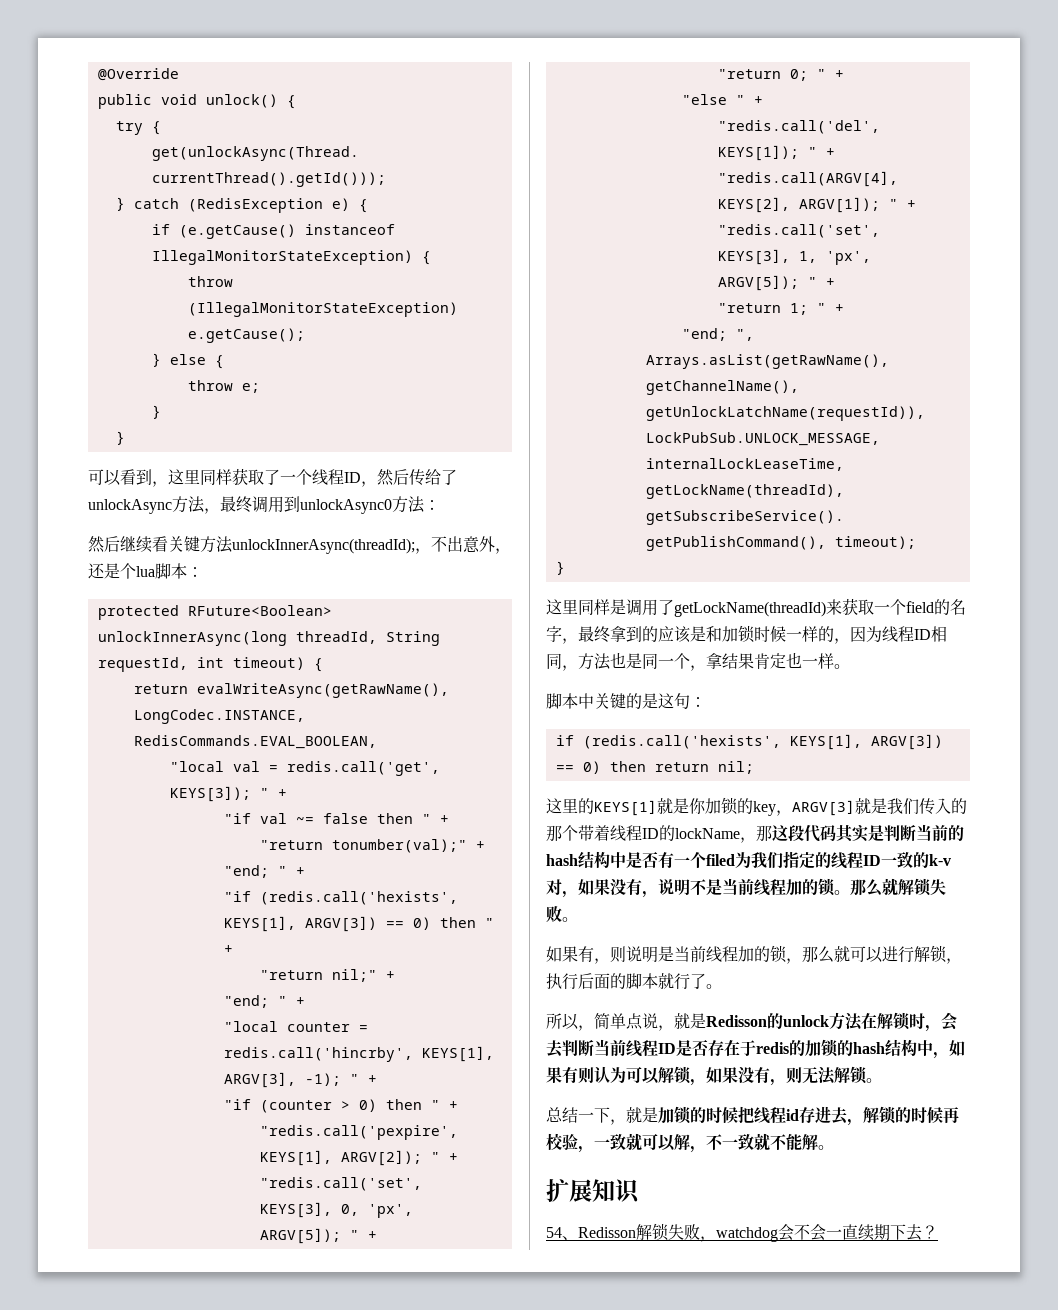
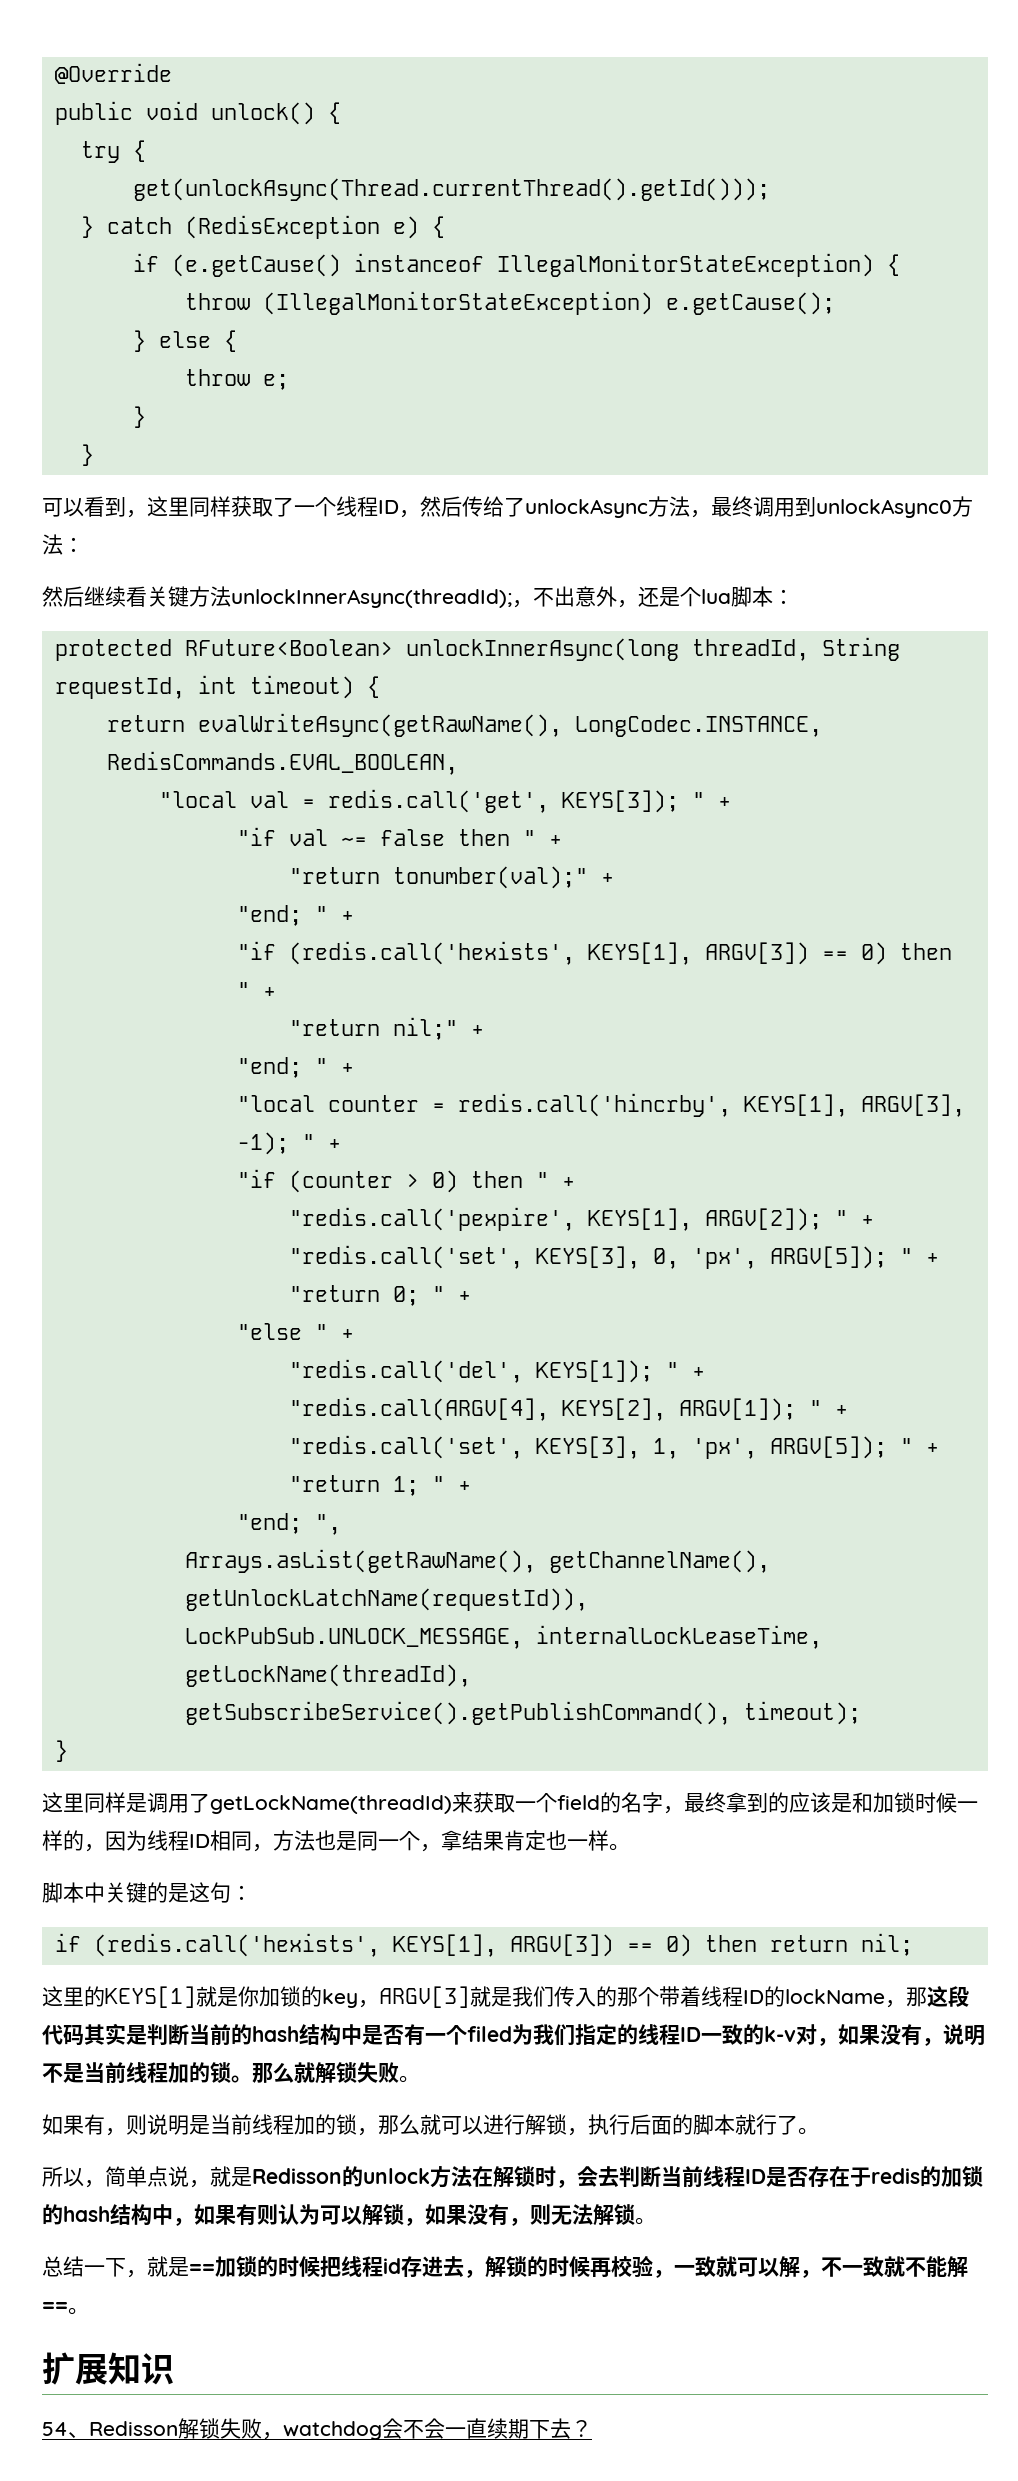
(658, 1115) none -> [189,2264,215,2274] ==
(818, 1142) none -> [42,2302,68,2312] ==

